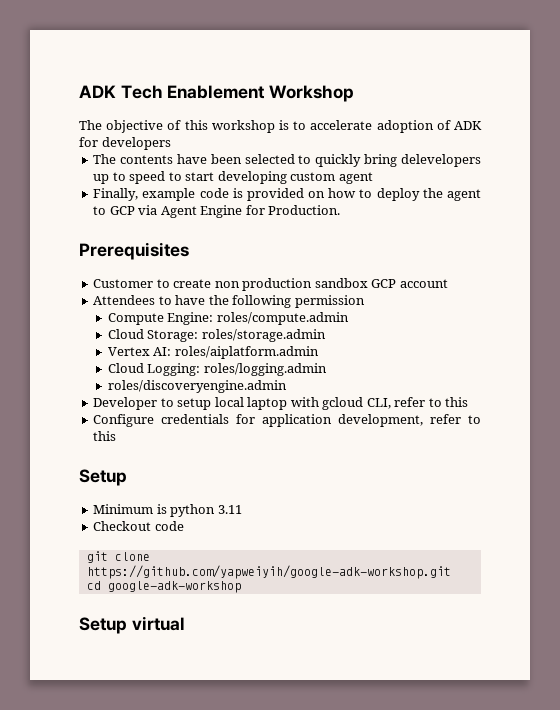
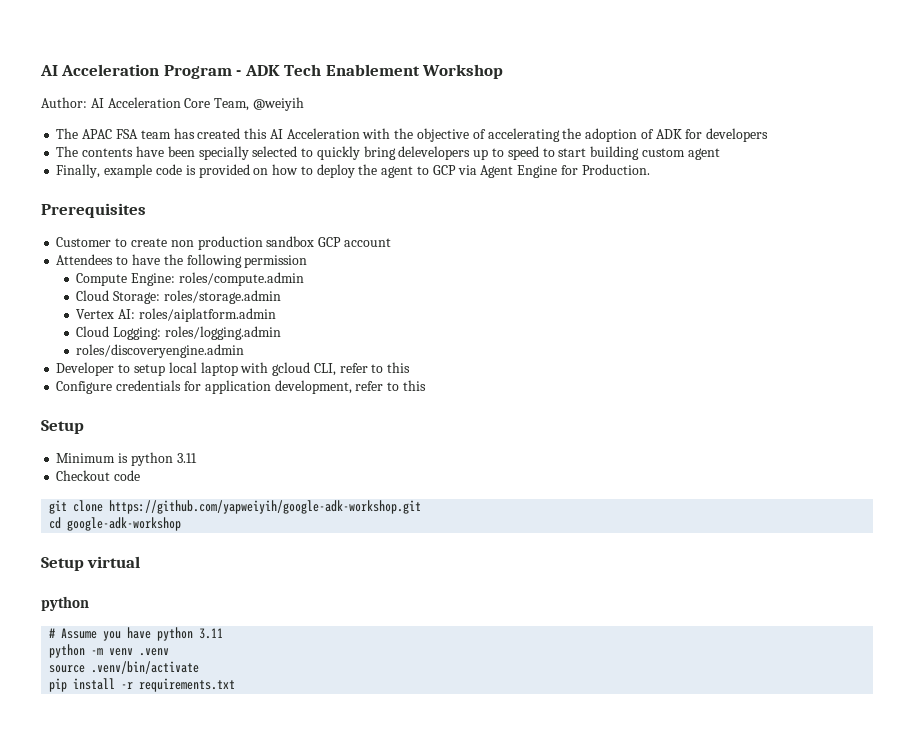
(79, 91) none -> [40,64,242,79] AI Acceleration Program -
[79,120,373,133] The objective of this workshop is to accelerate -> [41,97,304,111] [56,128,582,142] Author: AI Acceleration Core Team, @weiyih // The APAC FSA team has created this AI Acceleration with the objective of accelerating the
(242, 159) none -> [198,146,249,160] specially
[217,171,287,184] developing -> [590,146,640,160] building
(185, 623) none -> [41,596,89,611] [49,627,224,641] [49,644,170,658] [49,661,200,674] [49,678,236,692] // python // # Assume you have python 3.11 // python -m venv .venv // source .venv/bin/activate // pip install -r requirements.txt

